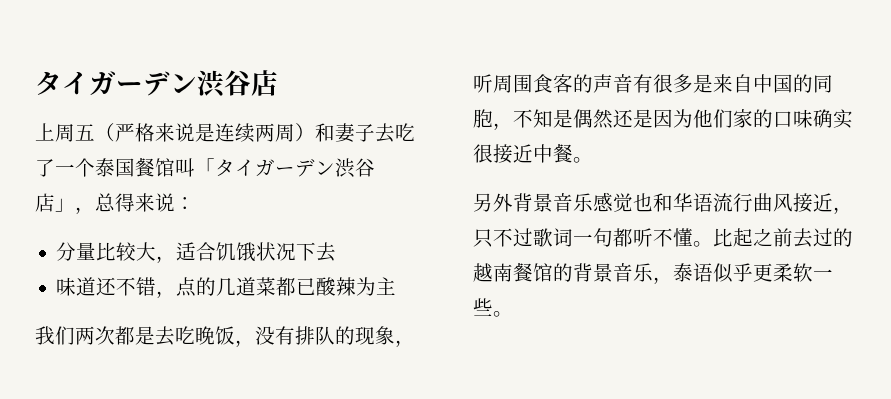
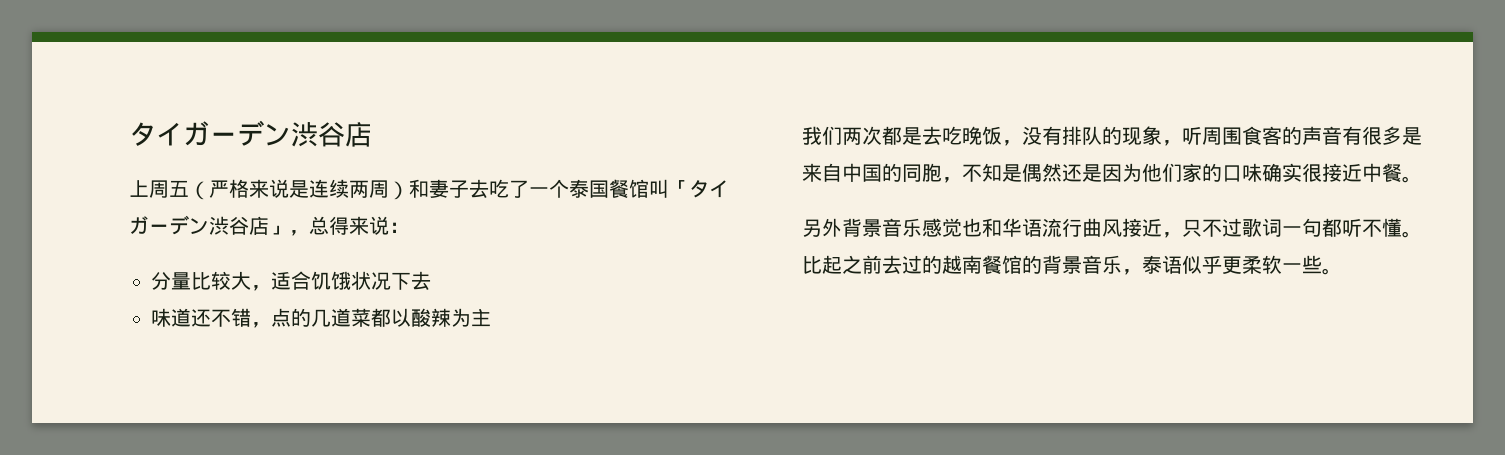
[296,278,317,295] 已 -> [391,308,411,327] 以

